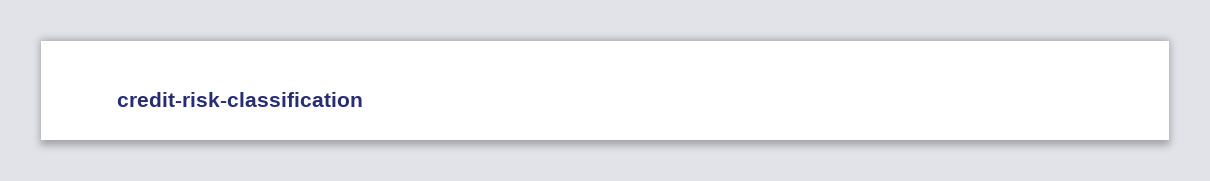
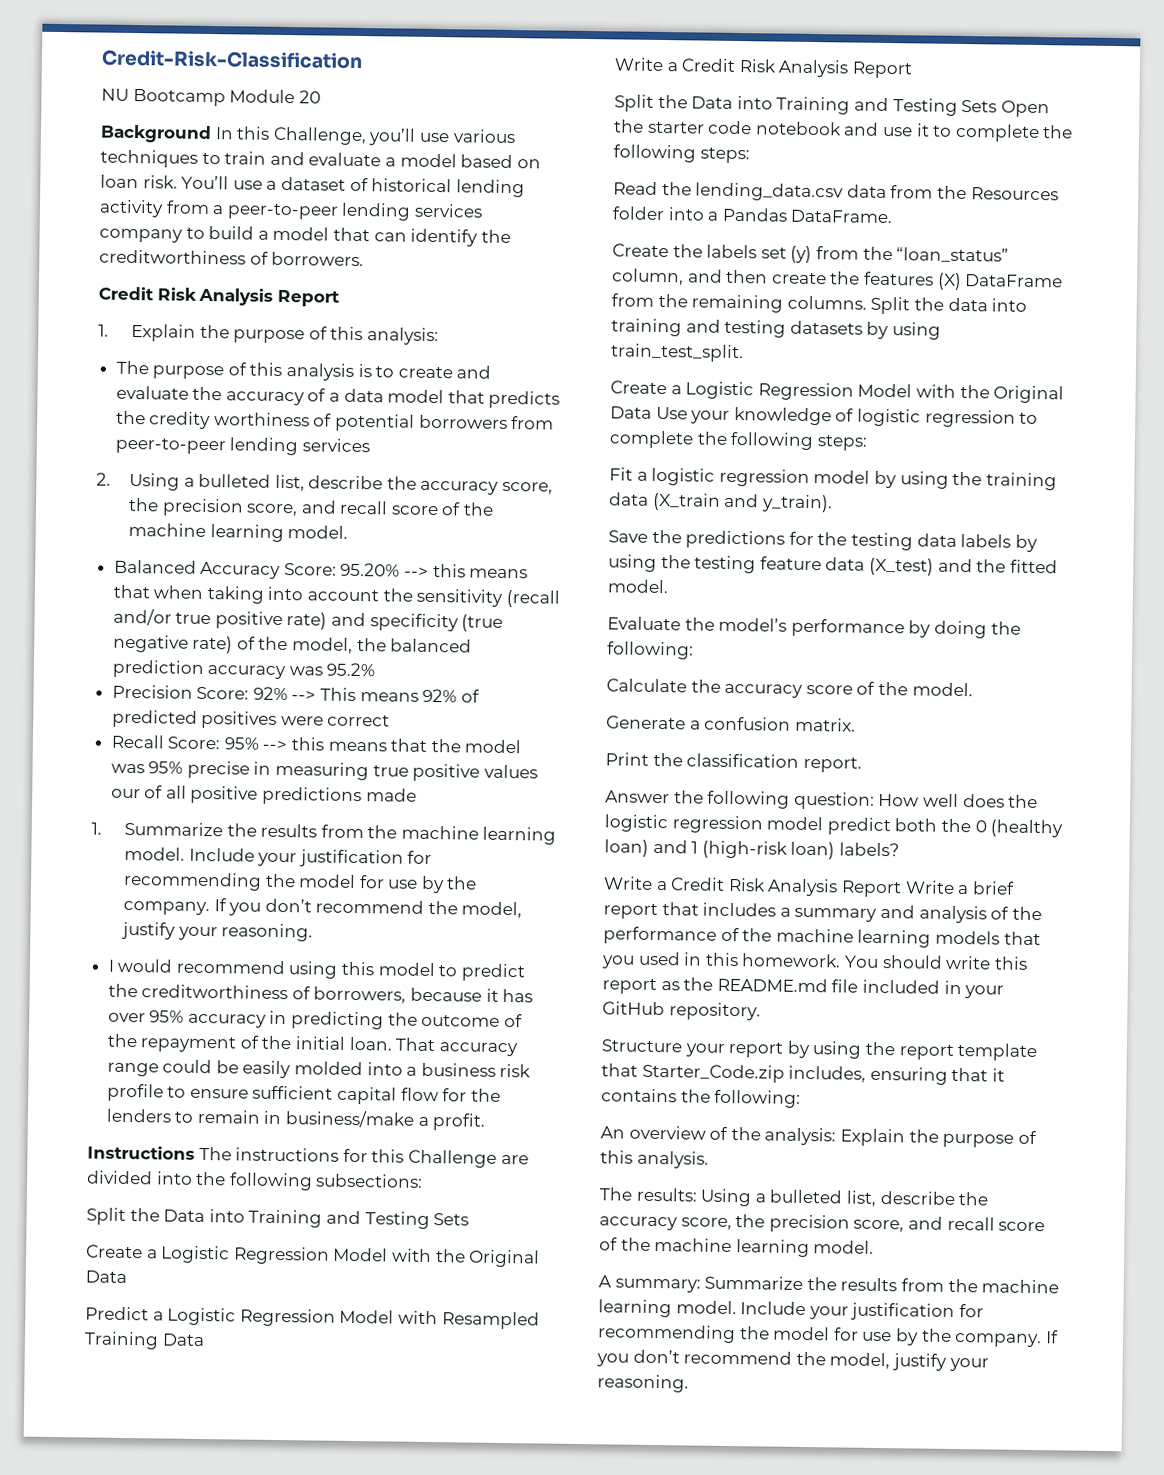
[117,92,363,107] credit-risk-classification -> [101,49,363,70] [101,88,321,107] [100,124,516,146] [100,149,541,169] [100,174,525,198] [99,199,483,221] [99,226,511,247] [99,249,365,267] [98,286,340,307] [98,323,439,346] [115,360,492,381] [115,385,561,409] [115,410,555,432] [114,437,370,456] [96,472,554,495] [127,497,495,517] [127,522,349,543] [113,559,529,579] [112,584,560,608] [112,608,504,632] [112,634,473,654] [111,659,376,680] [111,684,480,703] [111,709,391,729] [110,734,522,754] [110,760,538,782] [110,785,417,806] [91,821,557,845] [123,846,433,868] [122,871,478,894] [122,898,523,919] [120,921,314,942] [107,958,525,982] [107,983,534,1004] [107,1010,523,1030] [106,1033,518,1057] [106,1059,532,1079] [106,1083,501,1105] [105,1108,487,1131] [87,1145,529,1168] [87,1170,424,1191] [86,1207,470,1230] [86,1244,541,1268] [85,1270,127,1284] [85,1306,540,1330] [84,1331,205,1350] [614,57,912,79] [614,94,1050,118] [614,119,1074,143] [613,144,750,164] [613,181,1059,202] [612,206,894,224] [612,243,1010,264] [612,268,1064,290] [611,293,1028,315] [611,318,941,340] [611,343,744,363] [610,380,1065,404] [610,406,1039,428] [609,430,868,451] [609,467,1057,491] [609,492,833,513] [608,529,1038,553] [608,554,1058,576] [607,579,669,594] [607,616,1021,639] [607,641,694,660] [606,678,973,698] [606,715,856,732] [605,752,862,773] [605,790,1039,810] [604,814,1064,838] [604,839,900,860] [603,876,1015,898] [603,902,1042,924] [603,926,1041,948] [601,951,1028,970] [602,977,1005,999] [602,1001,761,1021] [601,1039,1038,1062] [601,1063,1005,1085] [601,1088,802,1108] [600,1125,1037,1148] [600,1150,709,1169] [599,1187,990,1207] [599,1214,1046,1233] [599,1237,875,1258] [598,1275,1060,1294] [598,1299,984,1322] [597,1324,1059,1348] [596,1349,989,1372] [597,1374,689,1393] Credit-Risk-Classification // NU Bootcamp Module 20 // Background In this Challenge, you’ll use various techniques to train and evaluate a model based on loan risk. You’ll use a dataset of historical lending activity from a peer-to-peer lending services company to build a model that can identify the creditworthiness of borrowers. // Credit Risk Analysis Report // 1. Explain the purpose of this analysis: // The purpose of this analysis is to create and evaluate the accuracy of a data model that predicts the credity worthiness of potential borrowers from peer-to-peer lending services // 2. Using a bulleted list, describe the accuracy score, the precision score, and recall score of the machine learning model. // Balanced Accuracy Score: 95.20% --> this means that when taking into account the sensitivity (recall and/or true positive rate) and specificity (true negative rate) of the model, the balanced prediction accuracy was 95.2% // Precision Score: 92% --> This means 92% of predicted positives were correct // Recall Score: 95% --> this means that the model was 95% precise in measuring true positive values our of all positive predictions made // 1. Summarize the results from the machine learning model. Include your justification for recommending the model for use by the company. If you don’t recommend the model, justify your reasoning. // I would recommend using this model to predict the creditworthiness of borrowers, because it has over 95% accuracy in predicting the outcome of the repayment of the initial loan. That accuracy range could be easily molded into a business risk profile to ensure sufficient capital flow for the lenders to remain in business/make a profit. // Instructions The instructions for this Challenge are divided into the following subsections: // Split the Data into Training and Testing Sets // Create a Logistic Regression Model with the Original Data // Predict a Logistic Regression Model with Resampled Training Data // Write a Credit Risk Analysis Report // Split the Data into Training and Testing Sets Open the starter code notebook and use it to complete the following steps: // Read the lending_data.csv data from the Resources folder into a Pandas DataFrame. // Create the labels set (y) from the “loan_status” column, and then create the features (X) DataFrame from the remaining columns. Split the data into training and testing datasets by using train_test_split. // Create a Logistic Regression Model with the Original Data Use your knowledge of logistic regression to complete the following steps: // Fit a logistic regression model by using the training data (X_train and y_train). // Save the predictions for the testing data labels by using the testing feature data (X_test) and the fitted model. // Evaluate the model’s performance by doing the following: // Calculate the accuracy score of the model. // Generate a confusion matrix. // Print the classification report. // Answer the following question: How well does the logistic regression model predict both the 0 (healthy loan) and 1 (high-risk loan) labels? // Write a Credit Risk Analysis Report Write a brief report that includes a summary and analysis of the performance of the machine learning models that you used in this homework. You should write this report as the README.md file included in your GitHub repository. // Structure your report by using the report template that Starter_Code.zip includes, ensuring that it contains the following: // An overview of the analysis: Explain the purpose of this analysis. // The results: Using a bulleted list, describe the accuracy score, the precision score, and recall score of the machine learning model. // A summary: Summarize the results from the machine learning model. Include your justification for recommending the model for use by the company. If you don’t recommend the model, justify your reasoning.

